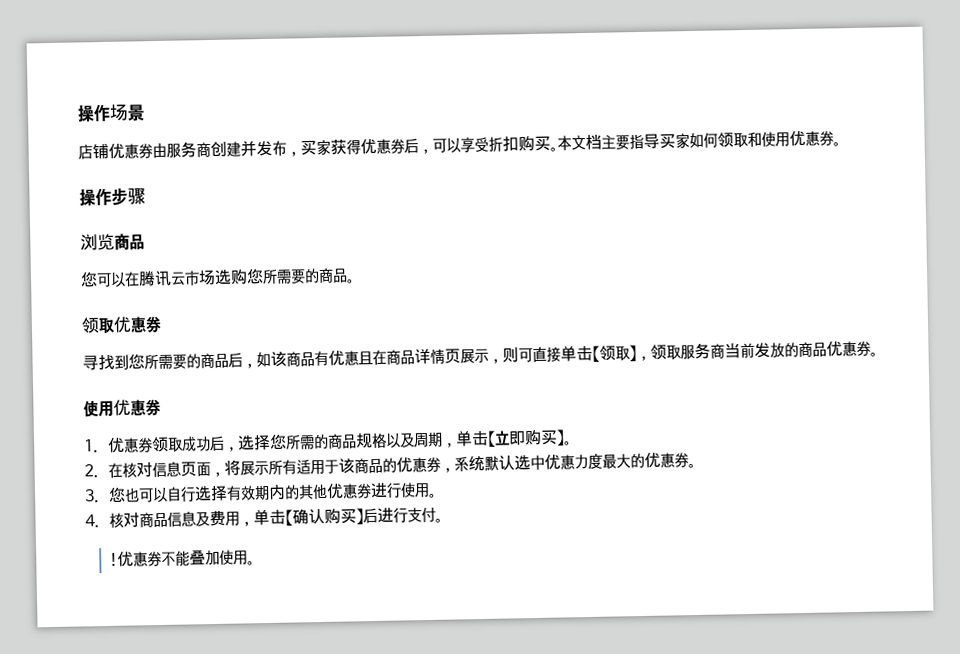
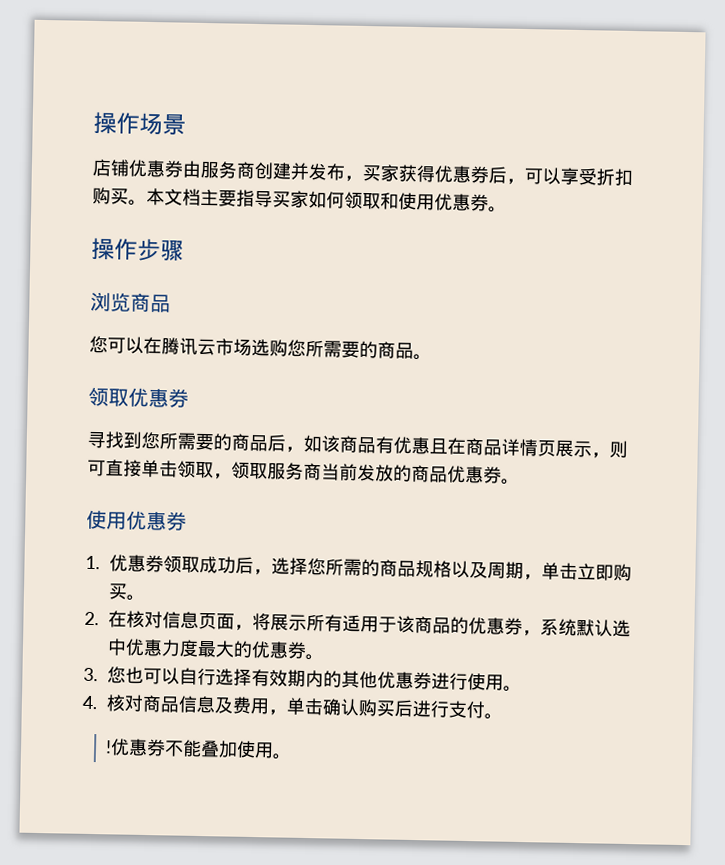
[592,345,637,363] 【领取】 -> [177,460,214,479] 领取
[487,430,497,448] 【 -> (579, 571) none
[556,429,566,447] 】 -> (129, 591) none
[285,509,294,527] 【 -> (325, 706) none
[356,508,365,526] 】 -> (396, 708) none

